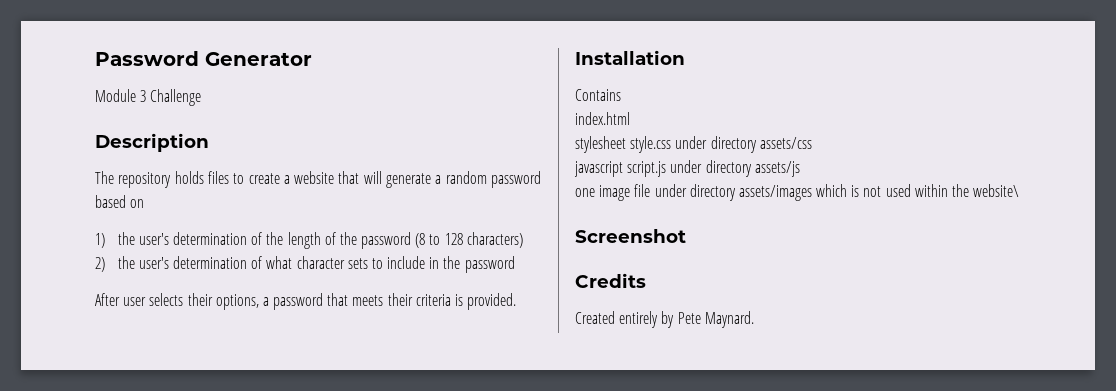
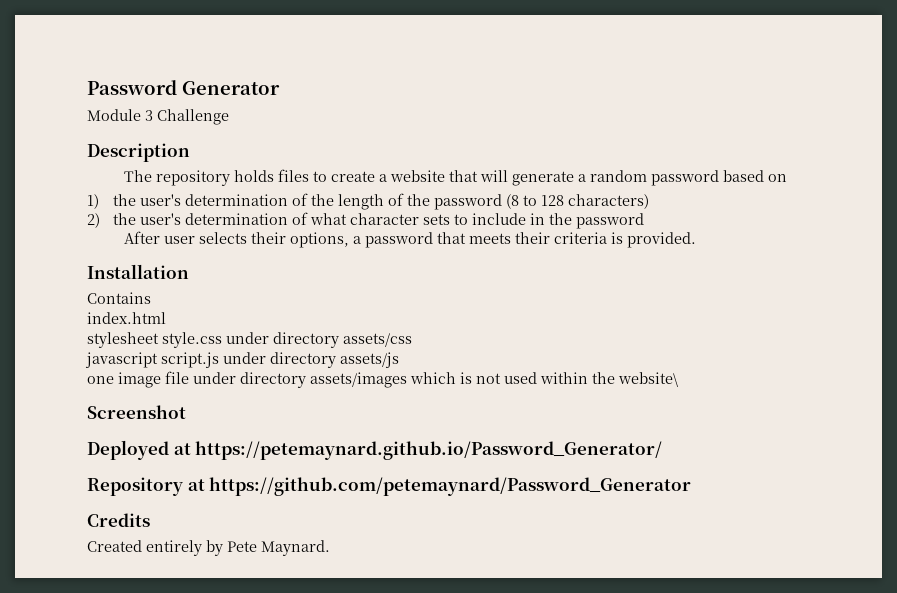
(686, 236) none -> [87,440,663,460] [87,477,692,496] // Deployed at https://petemaynard.github.io/Password_Generator/ // Repository at https://github.com/petemaynard/Password_Generator

